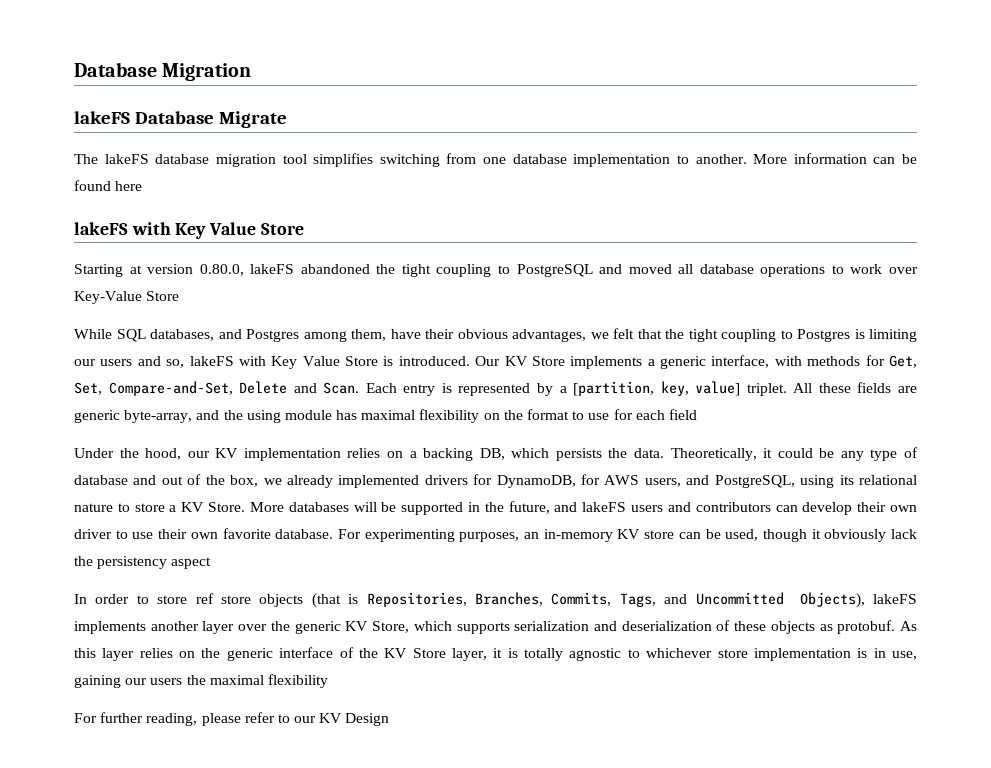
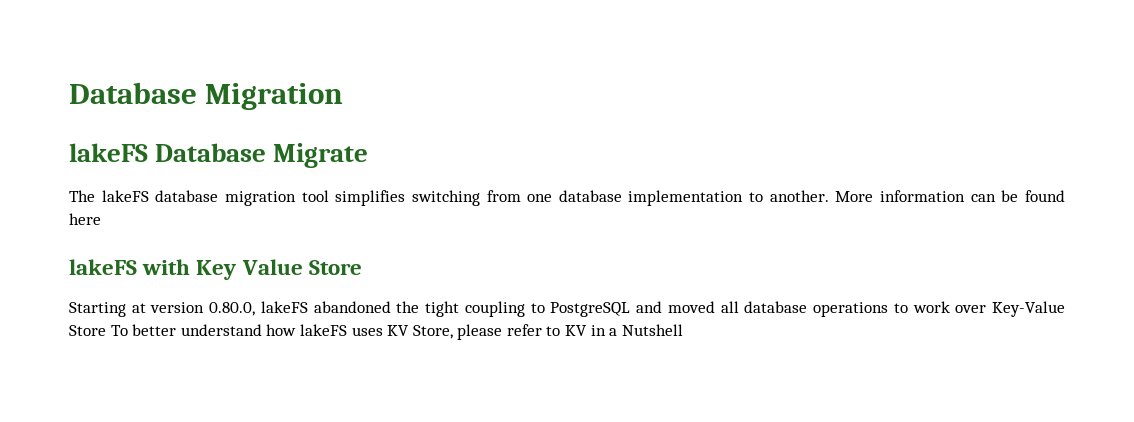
[74,328,917,342] [74,355,918,369] [74,381,917,396] [74,409,697,423] [74,447,918,461] [74,474,918,488] [74,501,918,515] [74,528,918,542] [74,556,212,569] [74,592,917,608] [74,620,917,634] [74,647,918,661] [74,674,328,688] [74,712,390,726] // While SQL databases, and Postgres among them, have their obvious advantages, we felt that the tight coupling to Postgres is limiting our users and so, lakeFS with Key Value Store is introduced. Our KV Store implements a generic interface, with methods for Get, Set, Compare-and-Set, Delete and Scan. Each entry is represented by a [partition, key, value] triplet. All these fields are generic byte-array, and the using module has maximal flexibility on the format to use for each field // Under the hood, our KV implementation relies on a backing DB, which persists the data. Theoretically, it could be any type of database and out of the box, we already implemented drivers for DynamoDB, for AWS users, and PostgreSQL, using its relational nature to store a KV Store. More databases will be supported in the future, and lakeFS users and contributors can develop their own driver to use their own favorite database. For experimenting purposes, an in-memory KV store can be used, though it obviously lack the persistency aspect // In order to store ref store objects (that is Repositories, Branches, Commits, Tags, and Uncommitted Objects), lakeFS implements another layer over the generic KV Store, which supports serialization and deserialization of these objects as protobuf. As this layer relies on the generic interface of the KV Store layer, it is totally agnostic to whichever store implementation is in use, gaining our users the maximal flexibility // For further reading, please refer to our KV Design -> [110,324,683,340] To better understand how lakeFS uses KV Store, please refer to KV in a Nutshell

